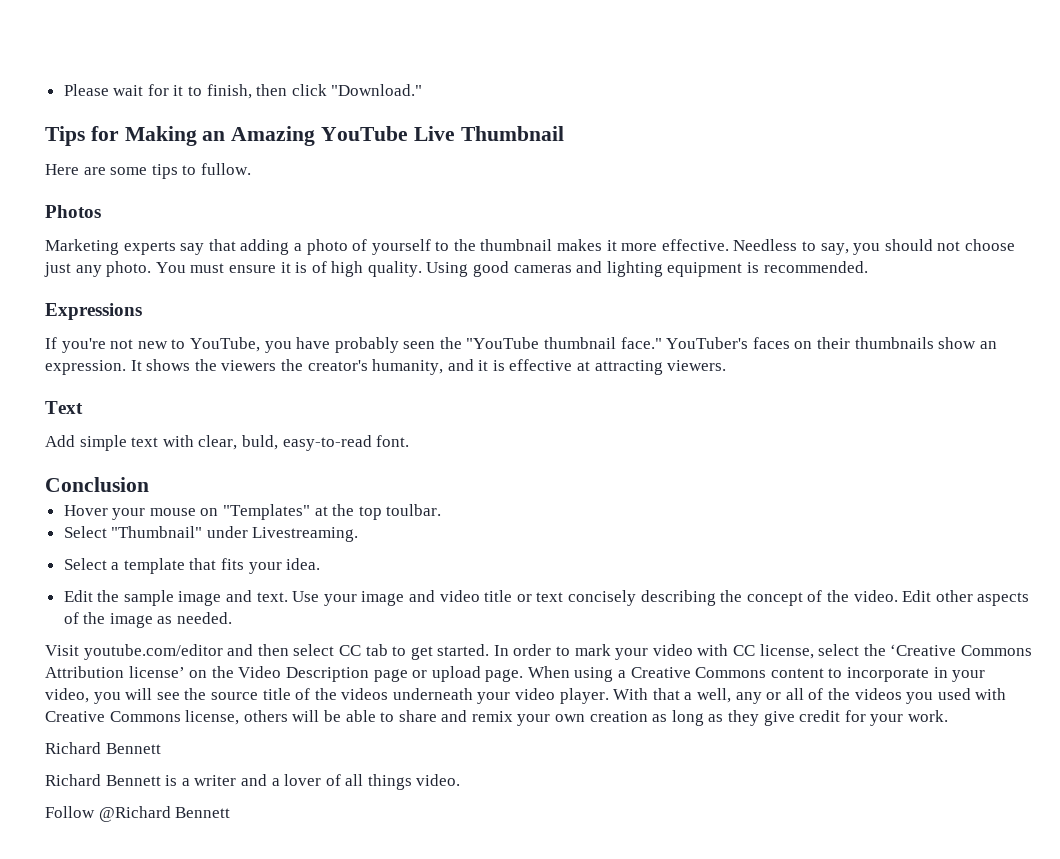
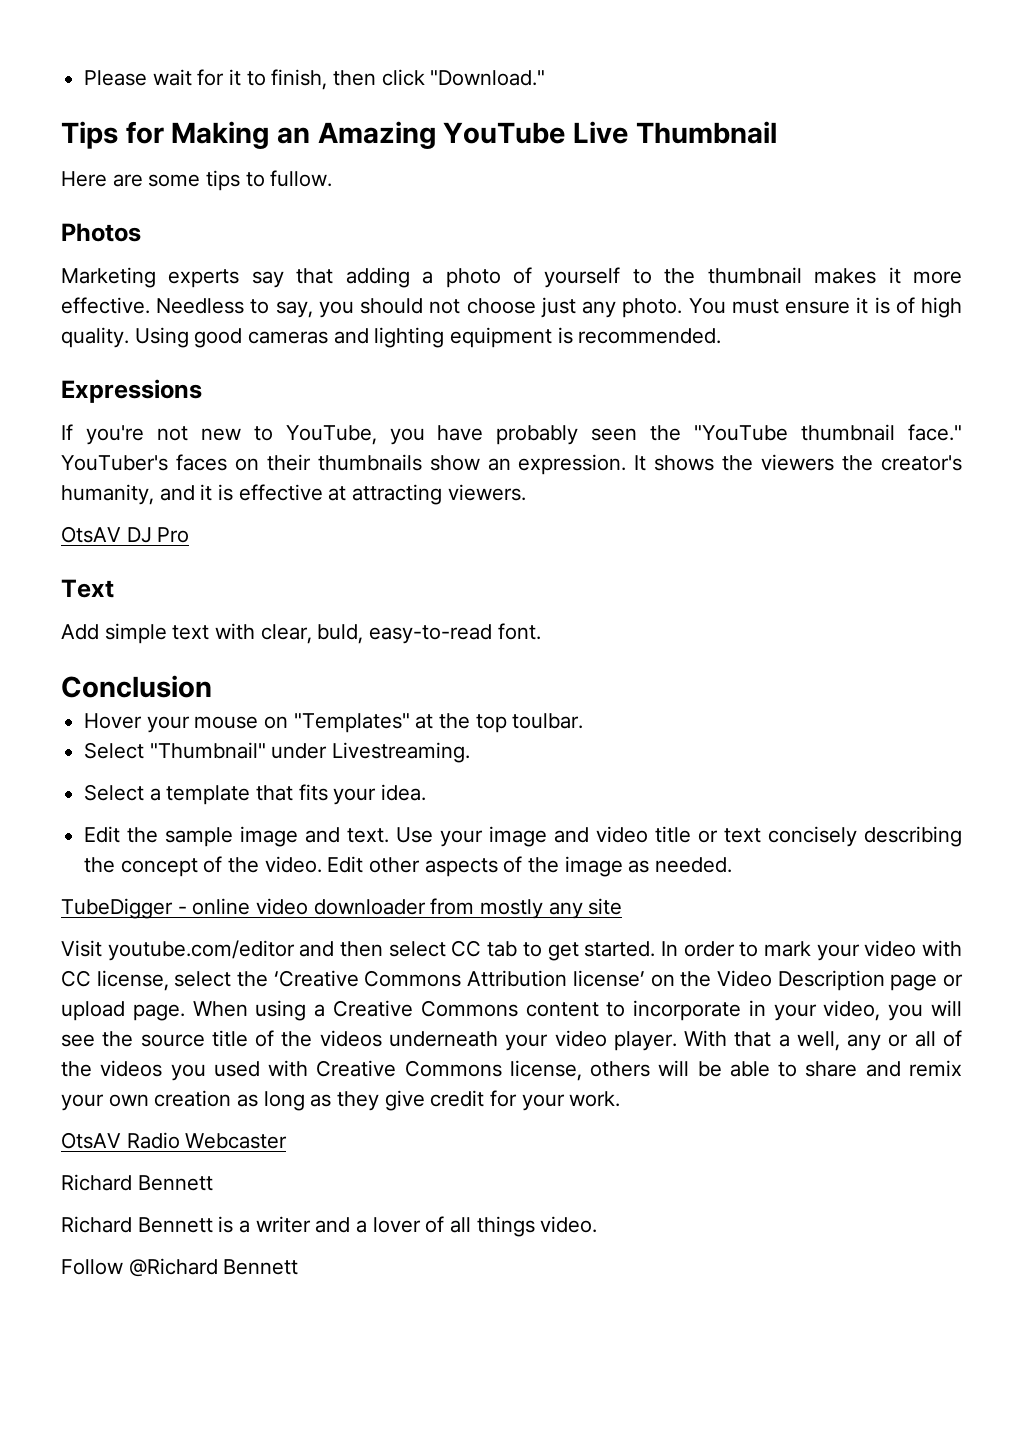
(727, 365) none -> [61,526,190,543] // OtsAV DJ Pro
(233, 618) none -> [61,898,623,919] // TubeDigger - online video downloader from mostly any site
(948, 716) none -> [61,1132,288,1149] // OtsAV Radio Webcaster

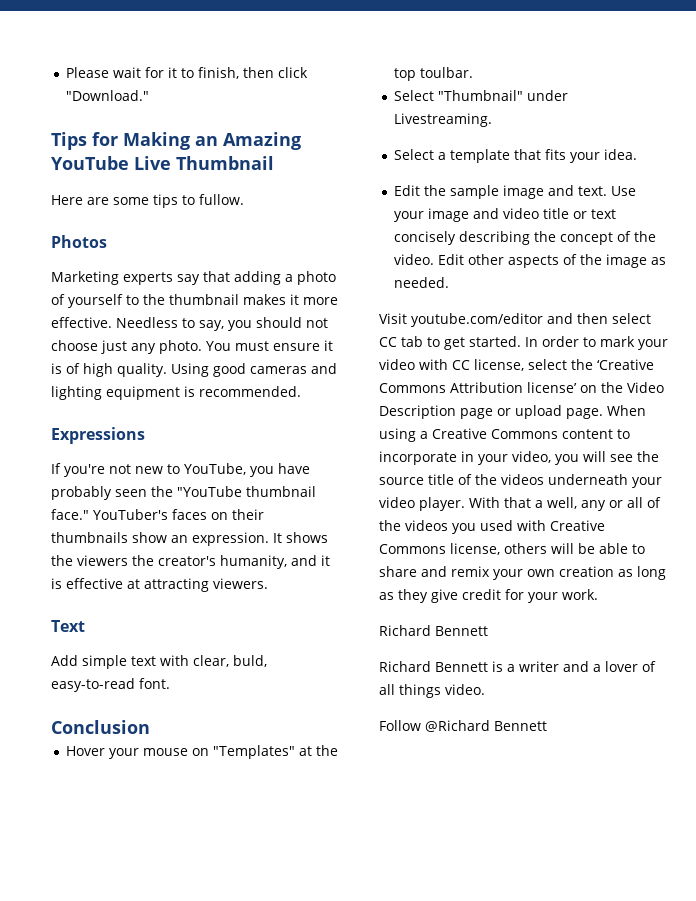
[61,526,190,543] // OtsAV DJ Pro -> (268, 583) none
[61,898,623,919] // TubeDigger - online video downloader from mostly any site -> (449, 282) none
[61,1132,288,1149] // OtsAV Radio Webcaster -> (598, 594) none

